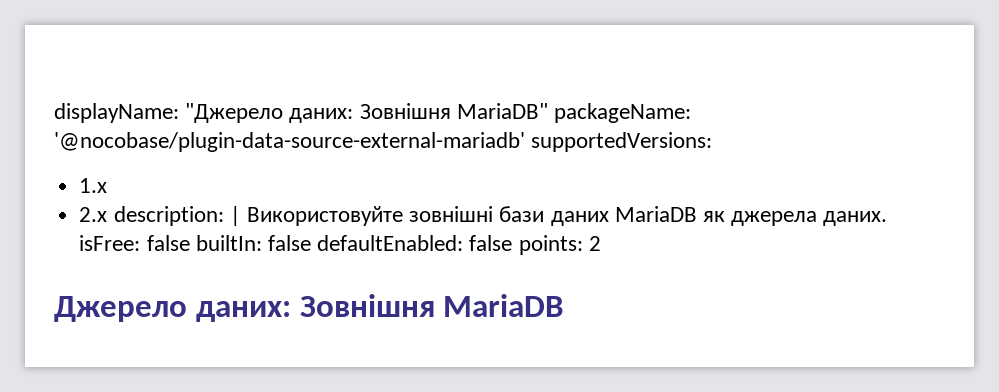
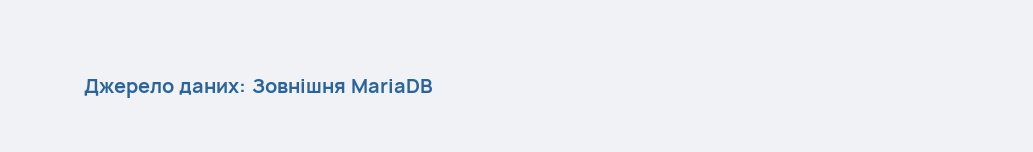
[54,103,692,123] [54,132,713,152] [79,178,108,193] [79,206,888,226] [79,235,601,255] displayName: "Джерело даних: Зовнішня MariaDB" packageName: '@nocobase/plugin-data-source-external-mariadb' supportedVersions: // 1.x // 2.x description: | Використовуйте зовнішні бази даних MariaDB як джерела даних. isFree: false builtIn: false defaultEnabled: false points: 2 // -> (84, 88) none

